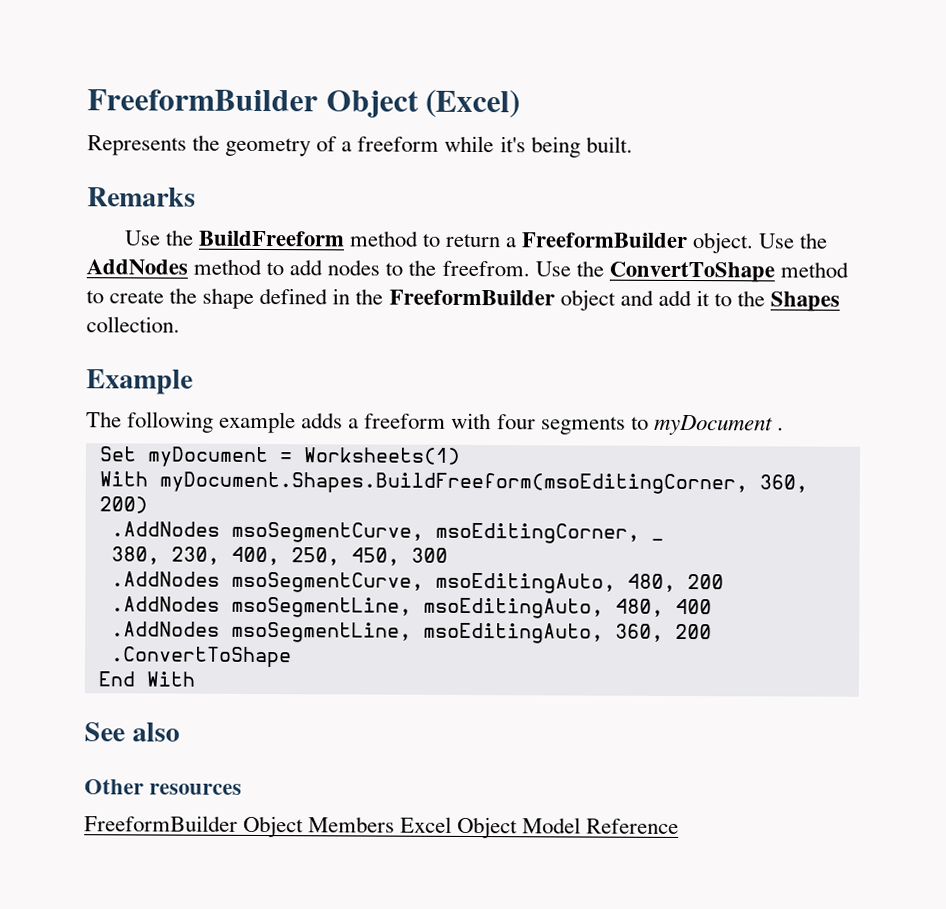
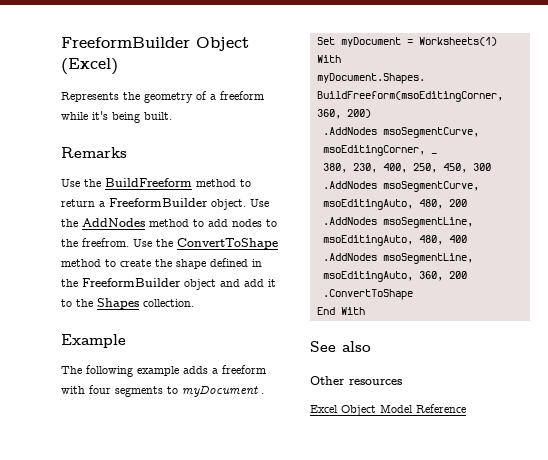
[84,815,396,838] FreeformBuilder Object Members -> (402, 382) none

